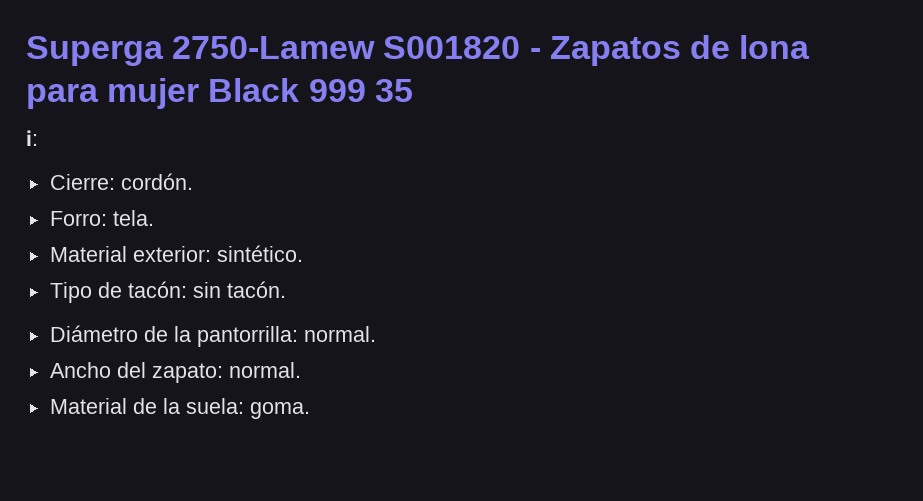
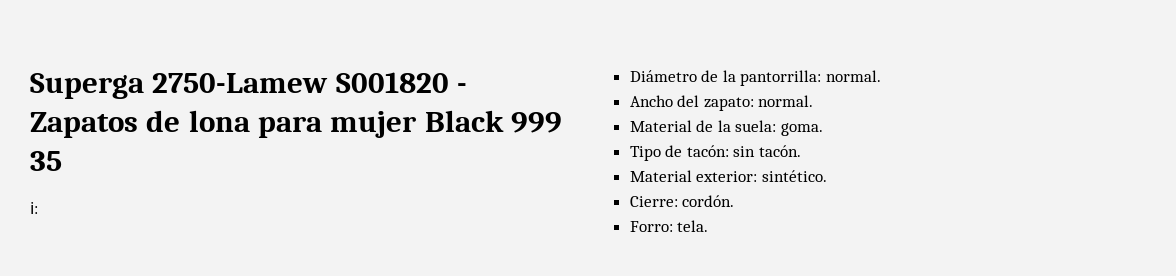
[49,173,193,190] [49,210,154,226] [49,245,303,262] [49,281,286,303] // Cierre: cordón. // Forro: tela. // Material exterior: sintético. // Tipo de tacón: sin tacón. -> (38, 208) none
(310, 410) none -> [629,145,802,161] [629,170,827,182] [629,195,735,207] [629,220,709,232] // Tipo de tacón: sin tacón. // Material exterior: sintético. // Cierre: cordón. // Forro: tela.

